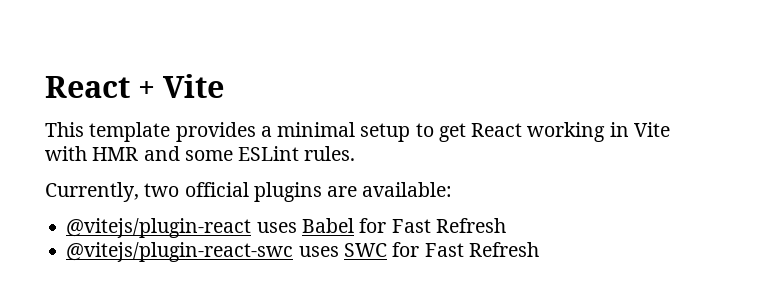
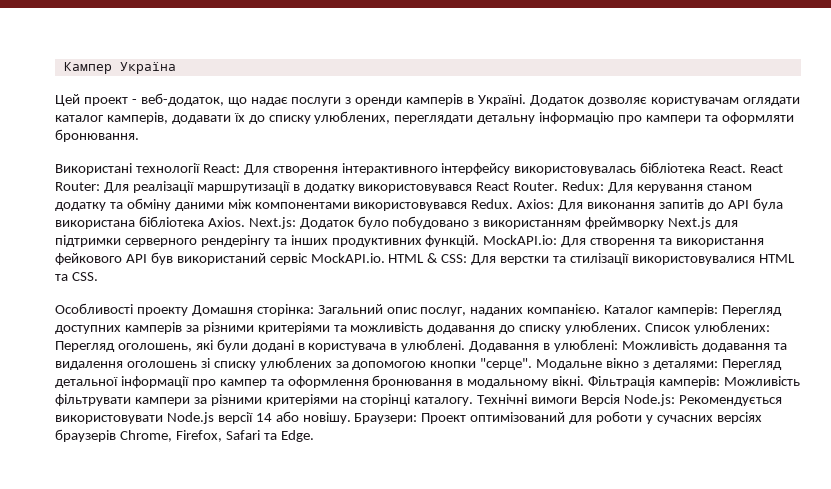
[45,74,225,98] [45,122,670,142] [45,146,356,161] [45,182,453,202] [66,218,506,238] [66,242,539,262] React + Vite // This template provides a minimal setup to get React working in Vite with HMR and some ESLint rules. // Currently, two official plugins are available: // @vitejs/plugin-react uses Babel for Fast Refresh // @vitejs/plugin-react-swc uses SWC for Fast Refresh -> [63,62,176,74] [55,93,800,106] [55,111,794,124] [55,129,139,142] [55,162,784,175] [55,181,752,193] [55,198,783,211] [55,216,739,229] [55,235,765,247] [55,252,795,265] [55,272,98,281] [55,303,783,316] [55,321,770,334] [55,339,787,352] [55,357,782,370] [55,375,800,388] [55,394,782,406] [55,411,762,424] [55,429,314,442] Кампер Україна // Цей проект - веб-додаток, що надає послуги з оренди камперів в Україні. Додаток дозволяє користувачам оглядати каталог камперів, додавати їх до списку улюблених, переглядати детальну інформацію про кампери та оформляти бронювання. // Використані технології React: Для створення інтерактивного інтерфейсу використовувалась бібліотека React. React Router: Для реалізації маршрутизації в додатку використовувався React Router. Redux: Для керування станом додатку та обміну даними між компонентами використовувався Redux. Axios: Для виконання запитів до API була використана бібліотека Axios. Next.js: Додаток було побудовано з використанням фреймворку Next.js для підтримки серверного рендерінгу та інших продуктивних функцій. MockAPI.io: Для створення та використання фейкового API був використаний сервіс MockAPI.io. HTML & CSS: Для верстки та стилізації використовувалися HTML та CSS. // Особливості проекту Домашня сторінка: Загальний опис послуг, наданих компанією. Каталог камперів: Перегляд доступних камперів за різними критеріями та можливість додавання до списку улюблених. Список улюблених: Перегляд оголошень, які були додані в користувача в улюблені. Додавання в улюблені: Можливість додавання та видалення оголошень зі списку улюблених за допомогою кнопки "серце". Модальне вікно з деталями: Перегляд детальної інформації про кампер та оформлення бронювання в модальному вікні. Фільтрація камперів: Можливість фільтрувати кампери за різними критеріями на сторінці каталогу. Технічні вимоги Версія Node.js: Рекомендується використовувати Node.js версії 14 або новішу. Браузери: Проект оптимізований для роботи у сучасних версіях браузерів Chrome, Firefox, Safari та Edge.

